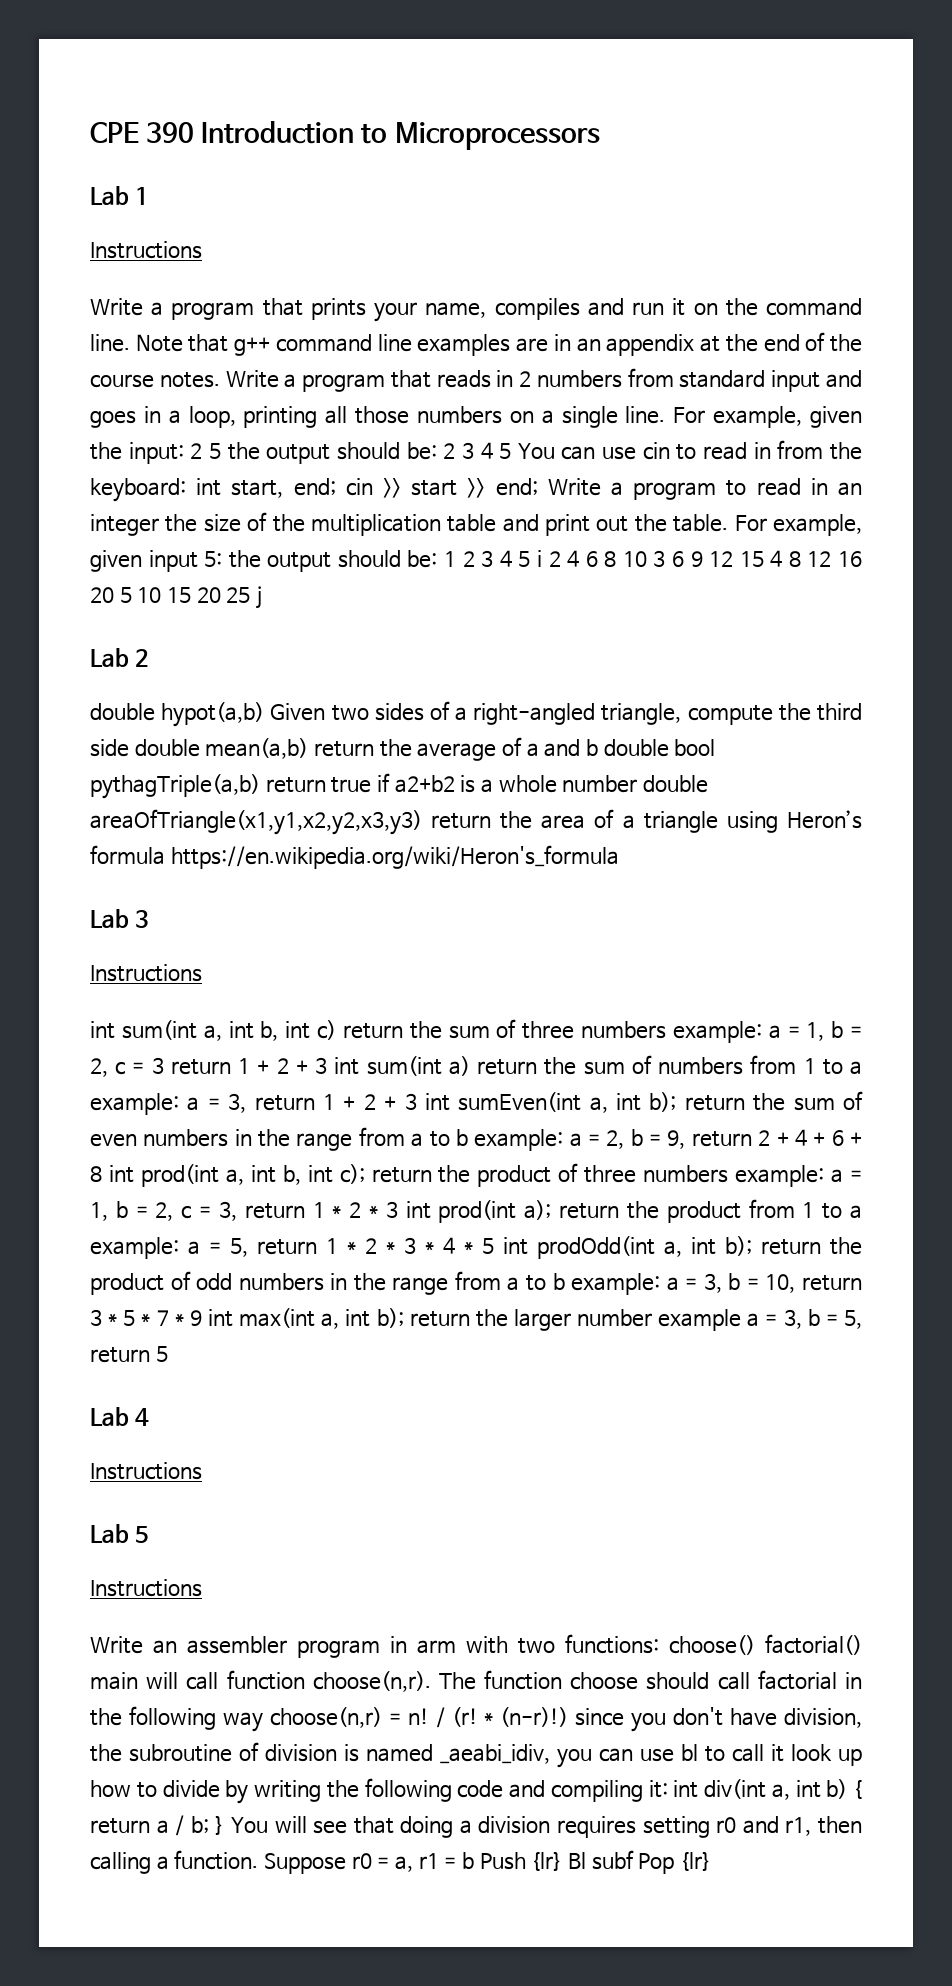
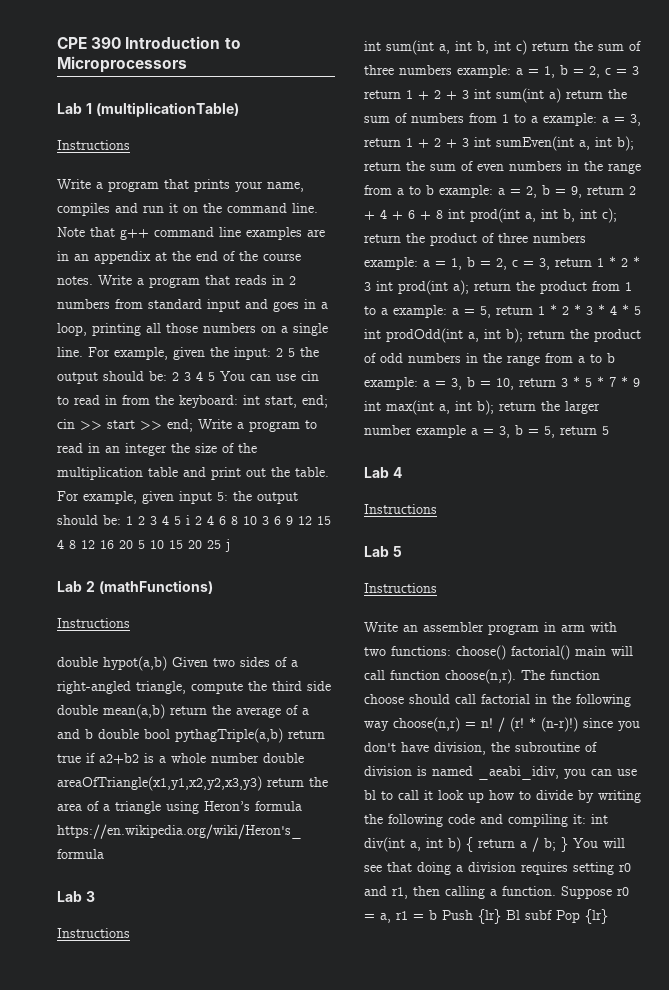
(149, 196) none -> [95,102,239,117] (multiplicationTable)
(149, 658) none -> [98,580,213,594] [57,618,130,628] (mathFunctions) // Instructions

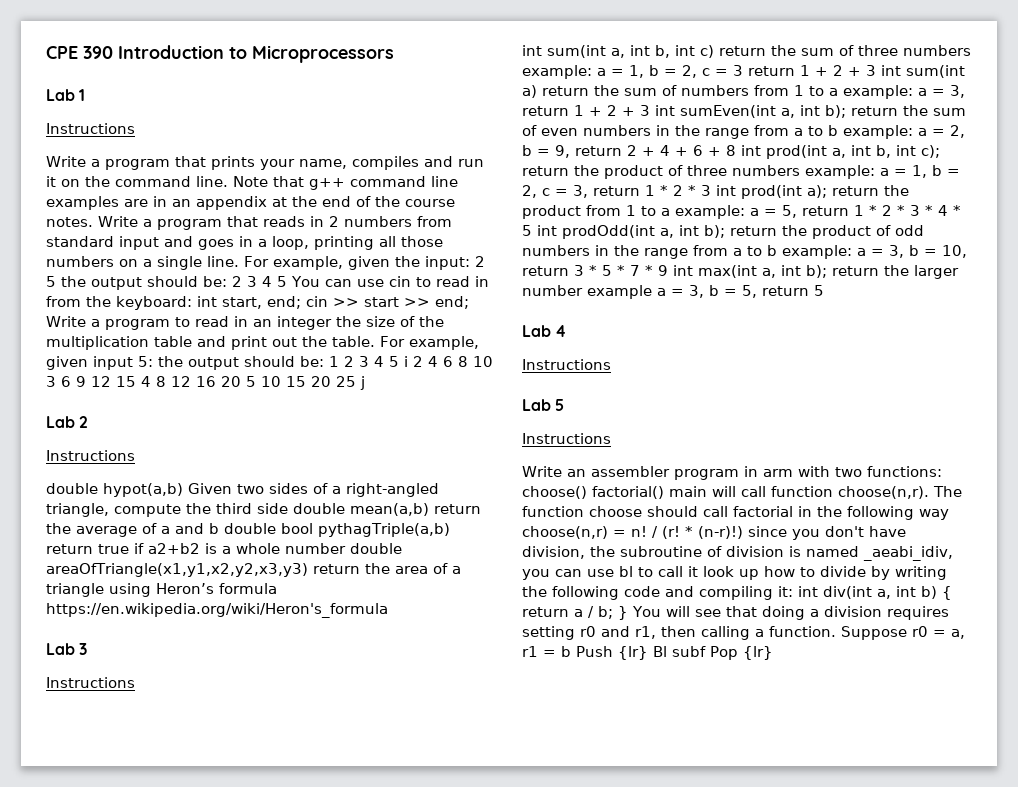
[95,102,239,117] (multiplicationTable) -> (86, 95) none
[98,580,213,594] (mathFunctions) -> (89, 422) none

